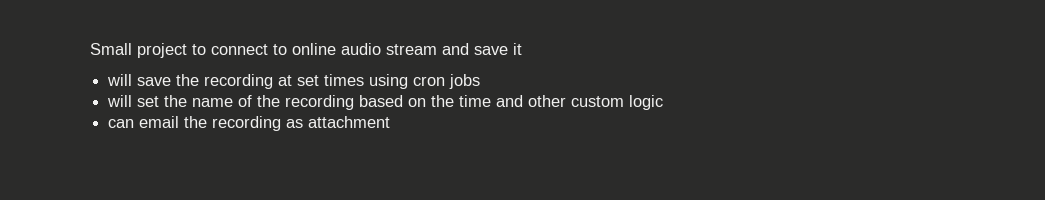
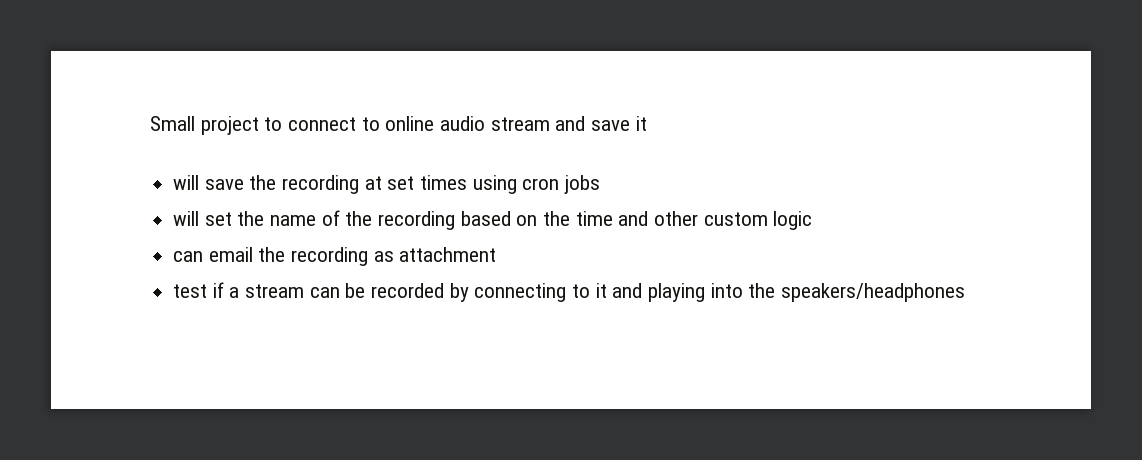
(391, 122) none -> [173,282,966,302] // test if a stream can be recorded by connecting to it and playing into the speakers/headphones

